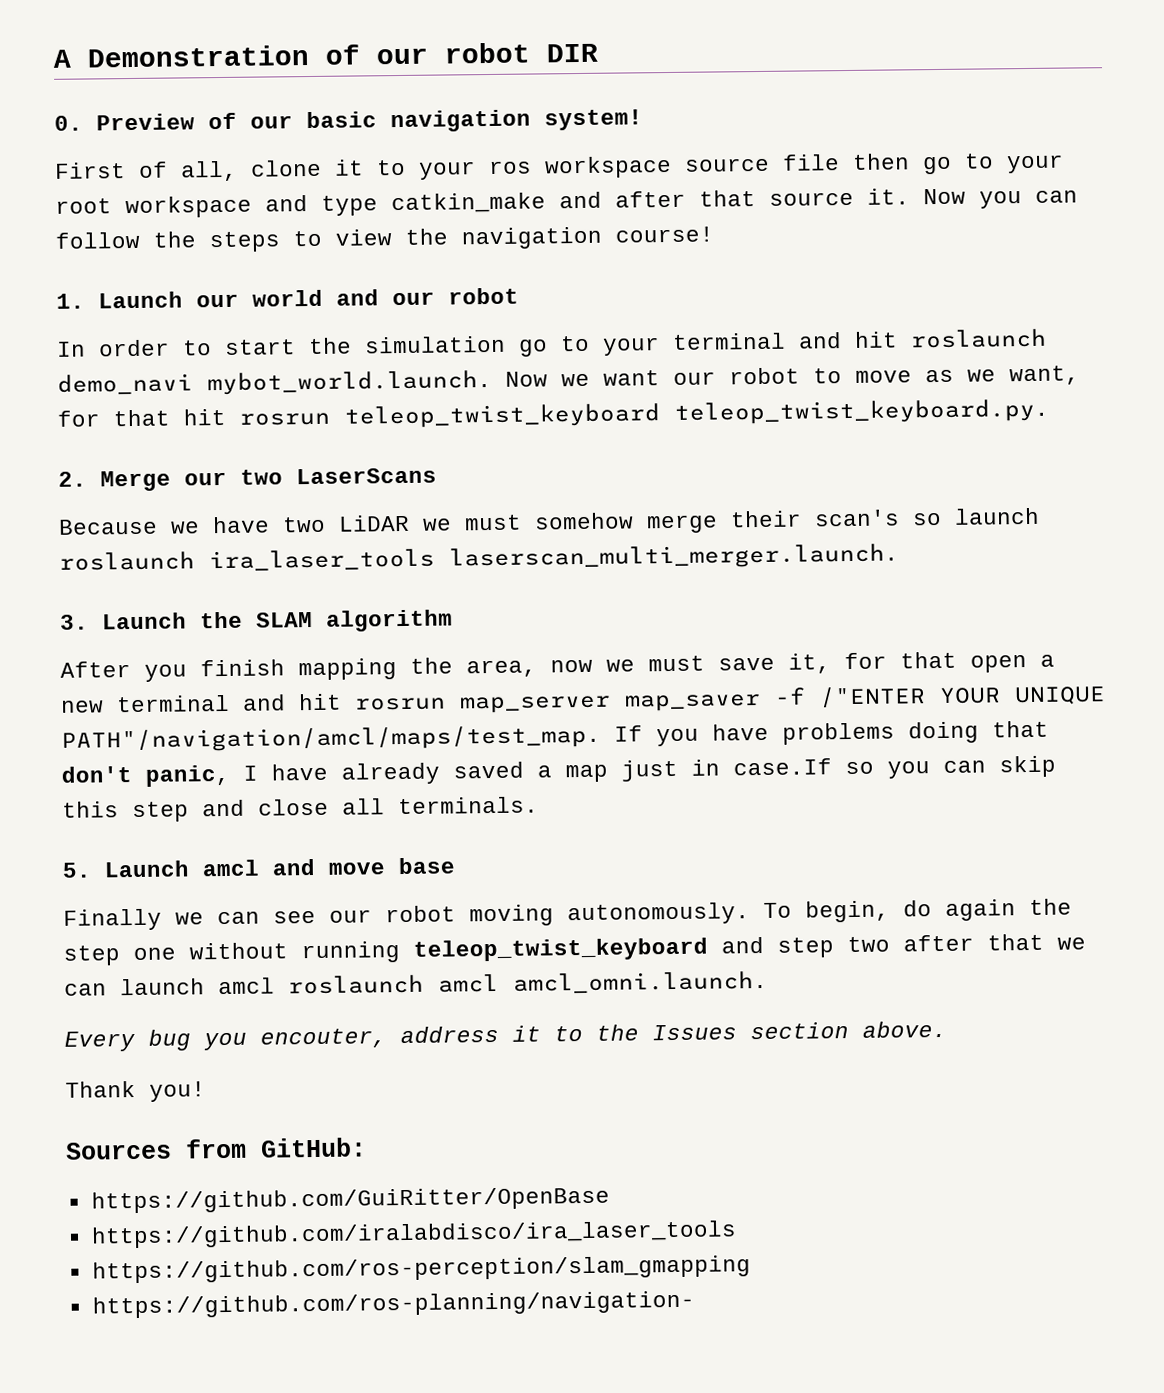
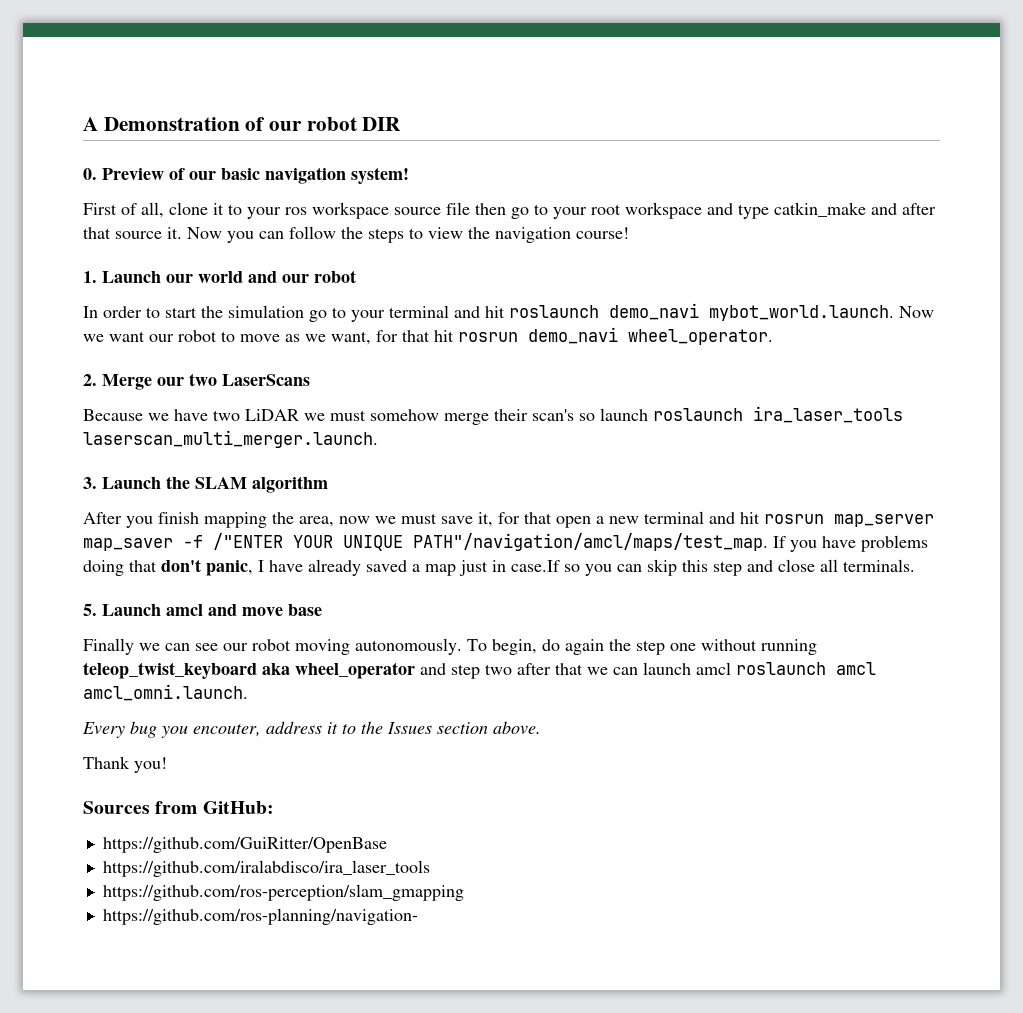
[344,398,1049,429] teleop_twist_keyboard teleop_twist_keyboard.py. -> [528,327,773,345] demo_navi wheel_operator.
(708, 949) none -> [262,662,415,679] aka wheel_operator

